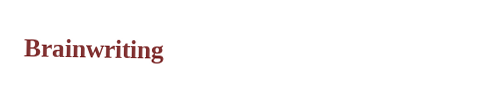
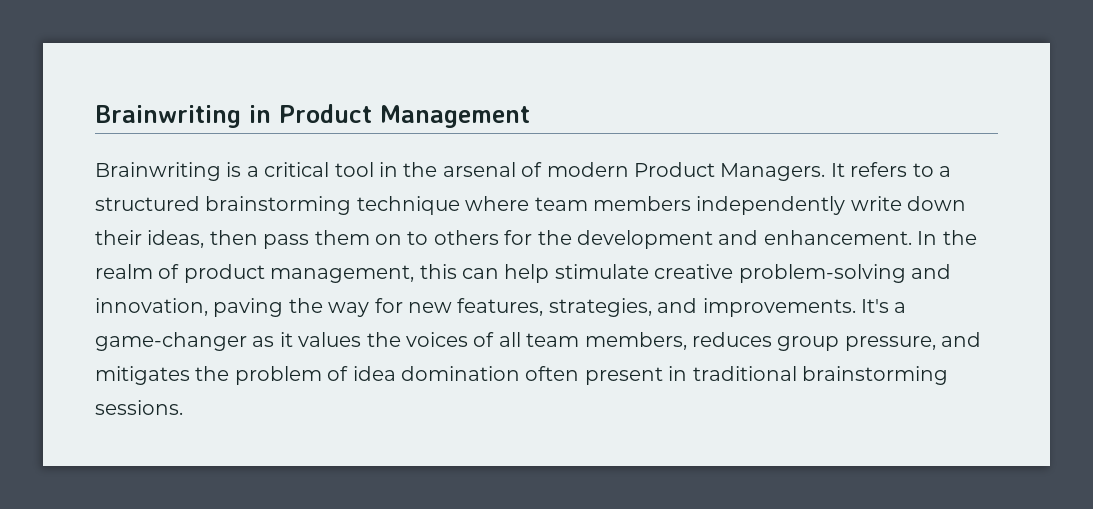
[23,38,165,64] Brainwriting -> [95,104,530,128] [95,162,951,181] [95,196,967,215] [95,230,977,249] [95,264,951,283] [95,298,907,317] [95,332,982,351] [95,366,948,385] [95,400,183,415] Brainwriting in Product Management // Brainwriting is a critical tool in the arsenal of modern Product Managers. It refers to a structured brainstorming technique where team members independently write down their ideas, then pass them on to others for the development and enhancement. In the realm of product management, this can help stimulate creative problem-solving and innovation, paving the way for new features, strategies, and improvements. It's a game-changer as it values the voices of all team members, reduces group pressure, and mitigates the problem of idea domination often present in traditional brainstorming sessions.

